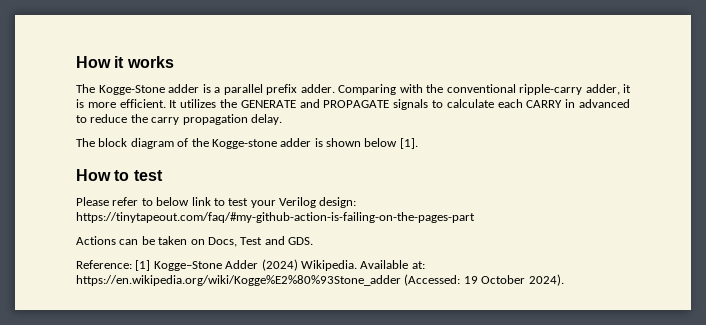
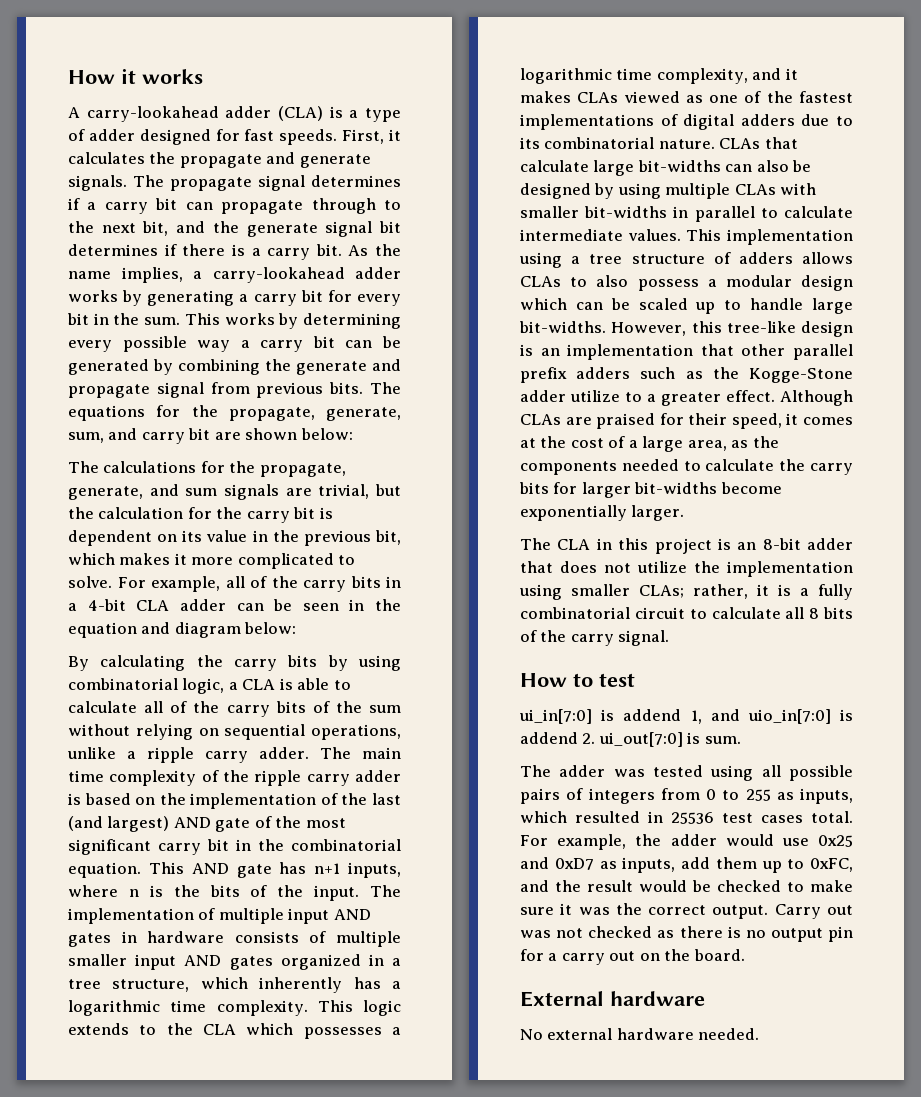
[76,84,631,95] [76,99,631,110] [76,114,282,125] [76,138,418,149] [76,169,163,181] [76,197,357,208] [76,212,475,223] [76,236,313,247] [76,259,425,271] [76,274,564,286] The Kogge-Stone adder is a parallel prefix adder. Comparing with the conventional ripple-carry adder, it is more efficient. It utilizes the GENERATE and PROPAGATE signals to calculate each CARRY in advanced to reduce the carry propagation delay. // The block diagram of the Kogge-stone adder is shown below [1]. // How to test // Please refer to below link to test your Verilog design: https://tinytapeout.com/faq/#my-github-action-is-failing-on-the-pages-part // Actions can be taken on Docs, Test and GDS. // Reference: [1] Kogge–Stone Adder (2024) Wikipedia. Available at: https://en.wikipedia.org/wiki/Kogge%E2%80%93Stone_adder (Accessed: 19 October 2024). -> [68,106,401,122] [68,129,401,145] [68,152,371,168] [68,175,401,191] [68,198,401,214] [68,221,401,237] [68,244,401,260] [68,267,401,283] [68,290,401,306] [67,313,401,329] [68,336,401,352] [68,359,401,375] [68,382,402,398] [68,405,401,421] [68,428,353,444] [68,461,346,477] [68,484,401,500] [68,507,333,523] [68,530,401,546] [68,553,356,569] [68,576,401,592] [68,599,401,611] [68,622,297,638] [68,655,401,671] [68,678,351,694] [68,701,401,717] [68,724,401,740] [67,747,401,763] [68,770,401,786] [68,793,401,809] [68,816,346,832] [68,839,401,855] [68,862,401,878] [68,885,401,901] [68,908,371,924] [68,931,401,947] [68,954,401,970] [68,977,401,993] [68,1000,401,1016] [68,1023,401,1039] [520,68,798,84] [520,91,853,103] [520,114,853,130] [520,137,798,149] [520,160,812,176] [520,183,817,199] [520,206,853,222] [520,229,853,245] [519,252,853,268] [520,275,853,291] [520,298,853,314] [519,321,853,337] [520,344,853,360] [520,367,853,383] [520,390,853,406] [520,413,853,429] [520,436,779,452] [520,459,853,475] [519,482,782,498] [520,505,685,521] [520,538,853,554] [520,561,853,577] [519,584,853,600] [520,607,853,619] [520,630,670,646] [520,673,635,687] [519,709,853,724] [520,732,741,747] [520,765,853,781] [520,788,853,804] [520,811,853,824] [520,834,853,850] [520,857,853,873] [520,880,853,892] [520,903,853,919] [520,926,853,942] [520,949,745,965] [520,991,705,1007] [520,1028,760,1040] A carry-lookahead adder (CLA) is a type of adder designed for fast speeds. First, it calculates the propagate and generate signals. The propagate signal determines if a carry bit can propagate through to the next bit, and the generate signal bit determines if there is a carry bit. As the name implies, a carry-lookahead adder works by generating a carry bit for every bit in the sum. This works by determining every possible way a carry bit can be generated by combining the generate and propagate signal from previous bits. The equations for the propagate, generate, sum, and carry bit are shown below: // The calculations for the propagate, generate, and sum signals are trivial, but the calculation for the carry bit is dependent on its value in the previous bit, which makes it more complicated to solve. For example, all of the carry bits in a 4-bit CLA adder can be seen in the equation and diagram below: // By calculating the carry bits by using combinatorial logic, a CLA is able to calculate all of the carry bits of the sum without relying on sequential operations, unlike a ripple carry adder. The main time complexity of the ripple carry adder is based on the implementation of the last (and largest) AND gate of the most significant carry bit in the combinatorial equation. This AND gate has n+1 inputs, where n is the bits of the input. The implementation of multiple input AND gates in hardware consists of multiple smaller input AND gates organized in a tree structure, which inherently has a logarithmic time complexity. This logic extends to the CLA which possesses a logarithmic time complexity, and it makes CLAs viewed as one of the fastest implementations of digital adders due to its combinatorial nature. CLAs that calculate large bit-widths can also be designed by using multiple CLAs with smaller bit-widths in parallel to calculate intermediate values. This implementation using a tree structure of adders allows CLAs to also possess a modular design which can be scaled up to handle large bit-widths. However, this tree-like design is an implementation that other parallel prefix adders such as the Kogge-Stone adder utilize to a greater effect. Although CLAs are praised for their speed, it comes at the cost of a large area, as the components needed to calculate the carry bits for larger bit-widths become exponentially larger. // The CLA in this project is an 8-bit adder that does not utilize the implementation using smaller CLAs; rather, it is a fully combinatorial circuit to calculate all 8 bits of the carry signal. // How to test // ui_in[7:0] is addend 1, and uio_in[7:0] is addend 2. ui_out[7:0] is sum. // The adder was tested using all possible pairs of integers from 0 to 255 as inputs, which resulted in 25536 test cases total. For example, the adder would use 0x25 and 0xD7 as inputs, add them up to 0xFC, and the result would be checked to make sure it was the correct output. Carry out was not checked as there is no output pin for a carry out on the board. // External hardware // No external hardware needed.

